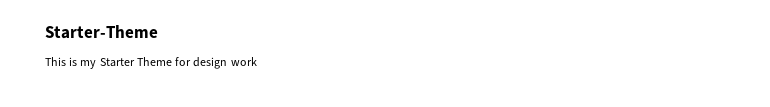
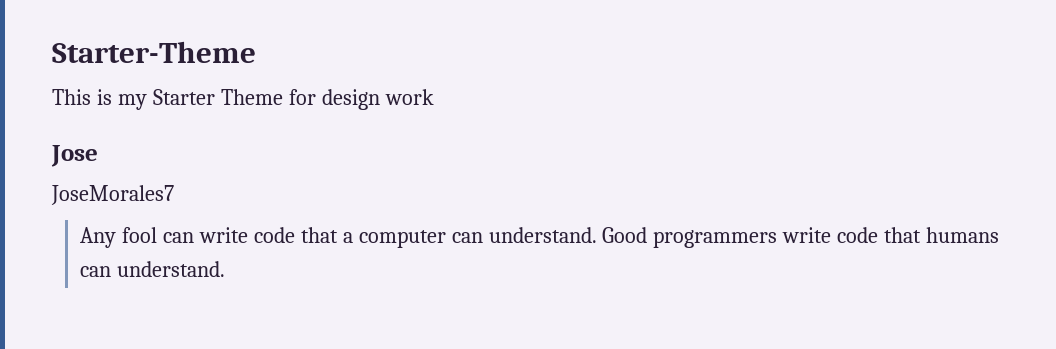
(257, 61) none -> [51,145,98,167] [51,185,174,205] [80,227,1000,248] [80,261,225,277] // Jose // JoseMorales7 // Any fool can write code that a computer can understand. Good programmers write code that humans can understand.

